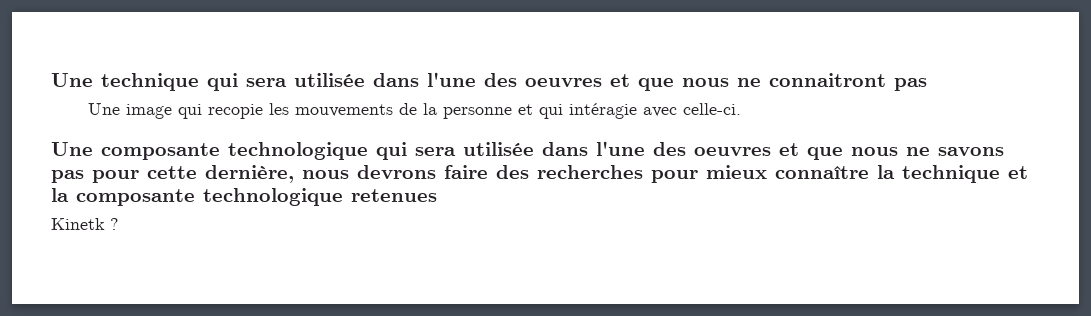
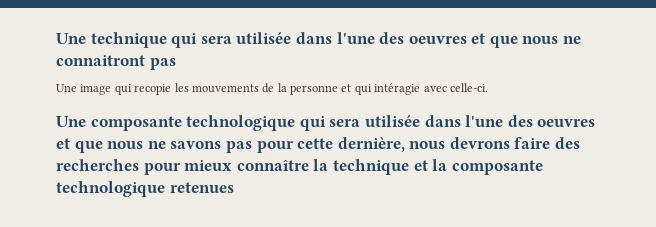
[51,218,119,230] // Kinetk ? -> (234, 187) none

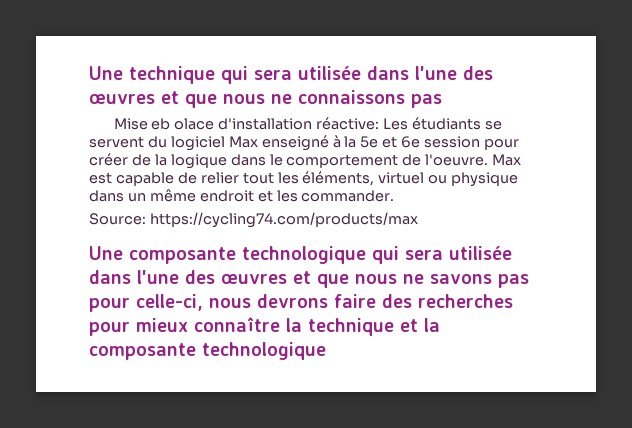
[408,33,582,48] [56,55,145,66] oeuvres et que nous ne connaitront -> [89,90,405,108] œuvres et que nous ne connaissons
[56,83,488,95] Une image qui recopie les mouvements de la personne et qui intéragie avec celle-ci. -> [113,117,502,130] [89,135,520,151] [89,153,522,169] [89,171,519,187] [89,189,395,202] [89,212,418,228] Mise eb olace d'installation réactive: Les étudiants se servent du logiciel Max enseigné à la 5e et 6e session pour créer de la logique dans le comportement de l'oeuvre. Max est capable de relier tout les éléments, virtuel ou physique dans un même endroit et les commander. // Source: https://cycling74.com/products/max
[537,119,596,127] oeuvres -> [221,274,287,284] œuvres
[297,137,405,152] cette dernière, -> [136,294,203,311] celle-ci,
[169,182,234,193] retenues -> (326, 351) none

